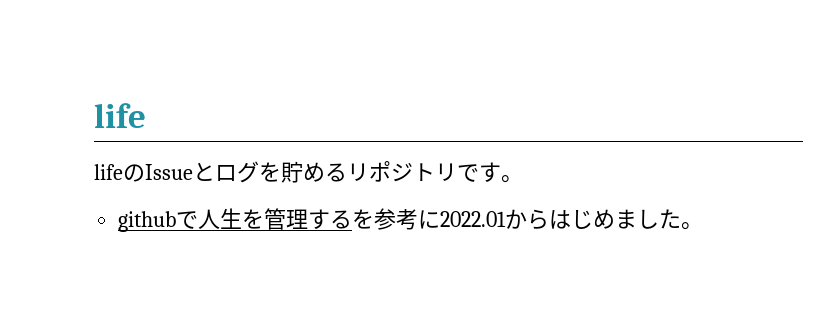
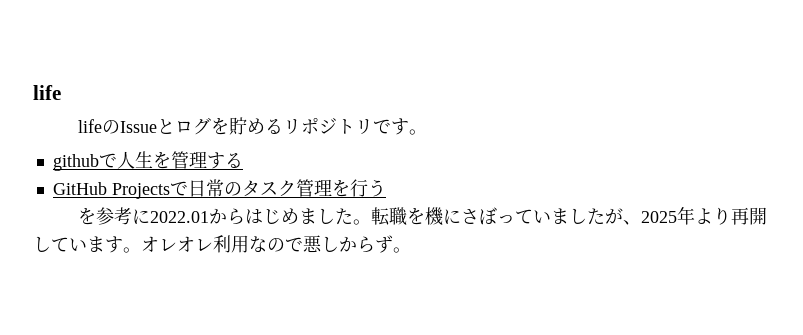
(353, 219) none -> [52,179,386,199] // GitHub Projectsで日常のタスク管理を行う //
(704, 226) none -> [371,206,768,226] [33,235,411,253] 転職を機にさぼっていましたが、2025年より再開しています。オレオレ利用なので悪しからず。

